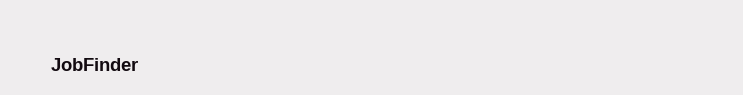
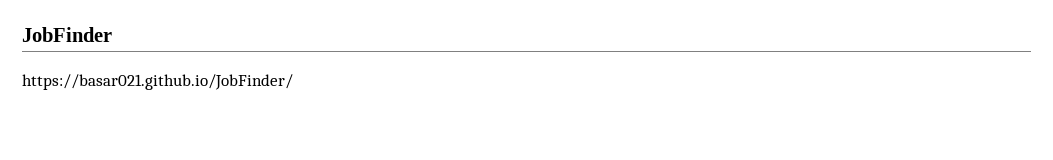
(138, 64) none -> [22,74,293,90] // https://basar021.github.io/JobFinder/

